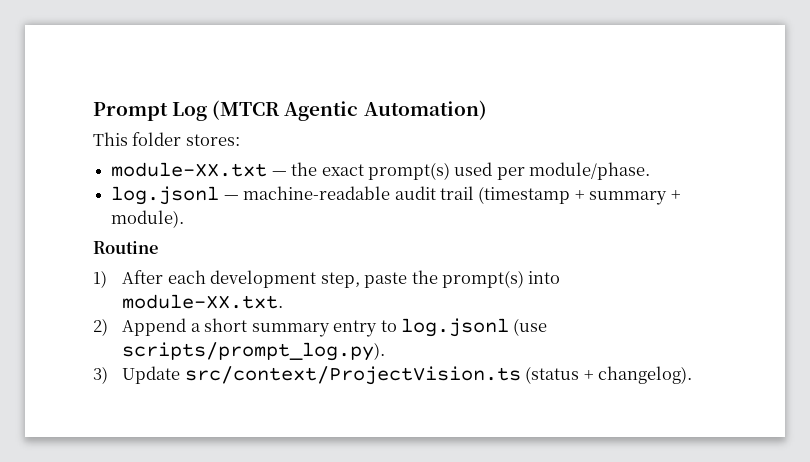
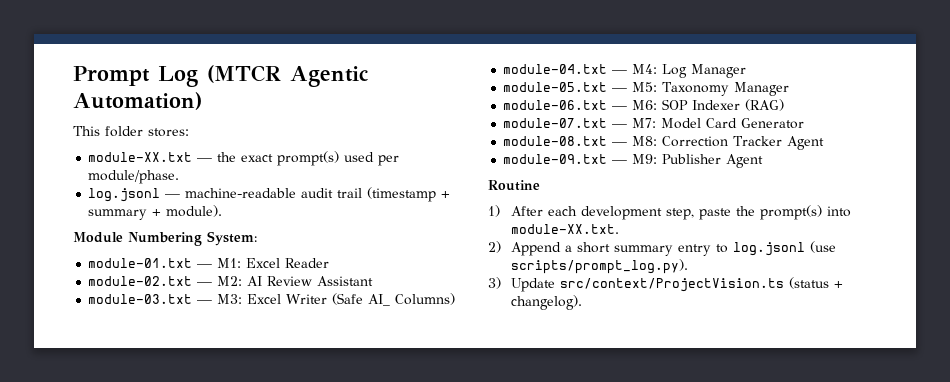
(185, 219) none -> [73,231,257,246] [88,258,330,268] [88,276,374,286] [88,293,456,306] [503,64,747,78] [503,82,790,96] [503,99,785,111] [503,118,805,129] [503,136,825,150] [503,154,764,168] // Module Numbering System: // module-01.txt — M1: Excel Reader // module-02.txt — M2: AI Review Assistant // module-03.txt — M3: Excel Writer (Safe AI_ Columns) // module-04.txt — M4: Log Manager // module-05.txt — M5: Taxonomy Manager // module-06.txt — M6: SOP Indexer (RAG) // module-07.txt — M7: Model Card Generator // module-08.txt — M8: Correction Tracker Agent // module-09.txt — M9: Publisher Agent

